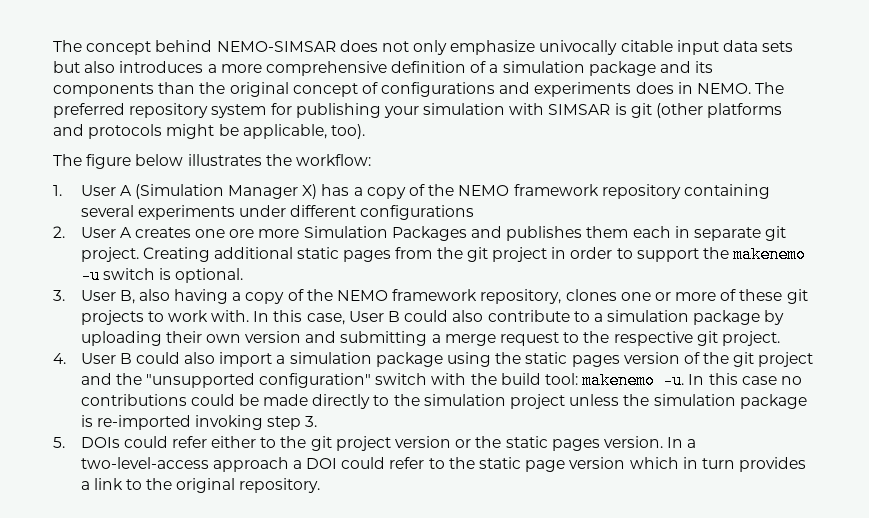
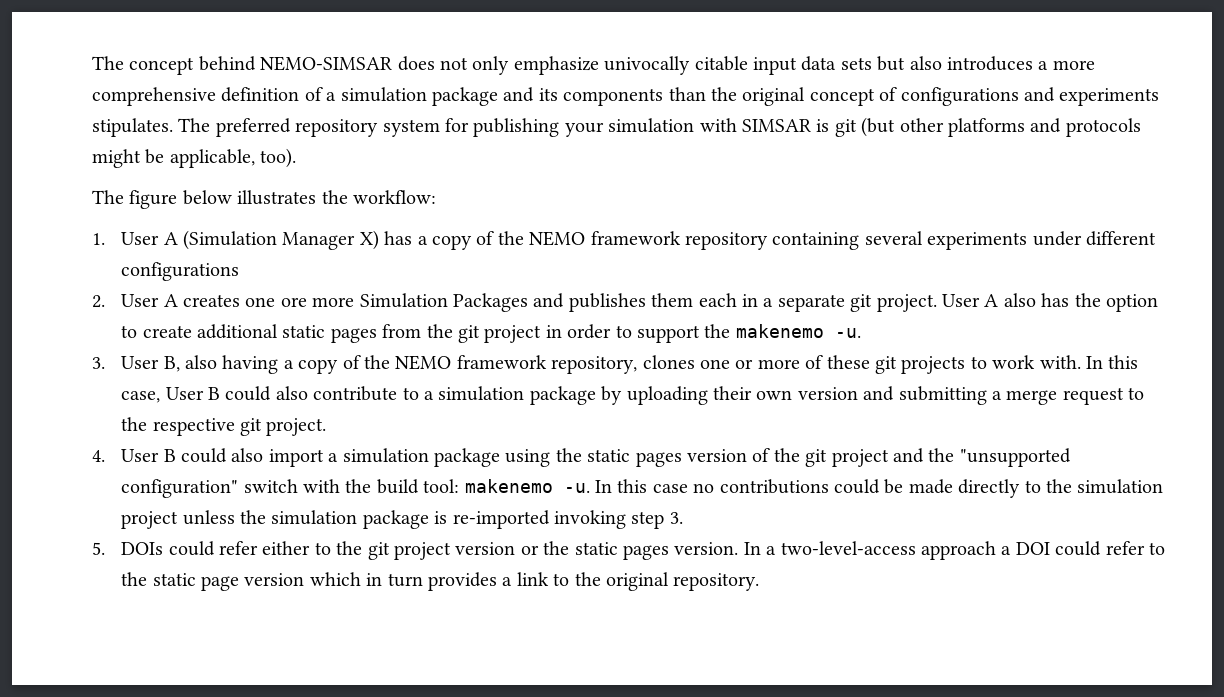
[635,82,752,94] does in NEMO. -> [92,118,173,137] stipulates.
[656,103,704,118] (other -> [861,117,944,137] (but other
(690, 232) none -> [763,298,774,307] a
[142,247,210,262] Creating -> [941,293,1158,312] [121,325,192,338] User A also has the option to create
[80,267,244,284] -u switch is optional. -> [834,328,861,338] -u.

